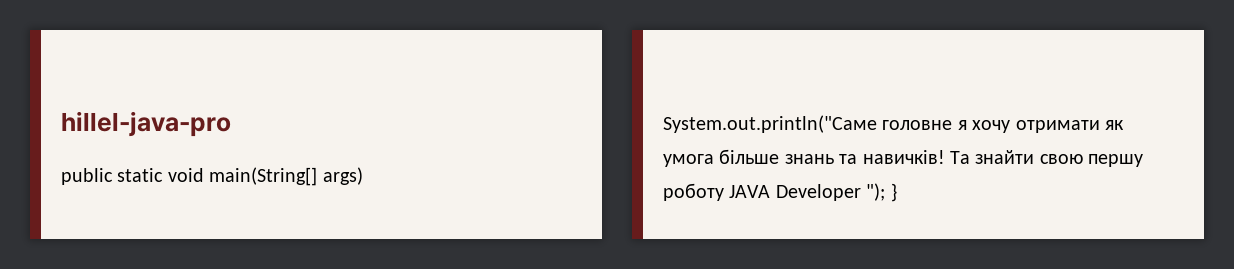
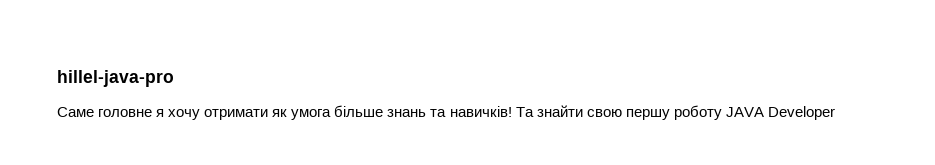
[61,167,363,186] [663,115,877,133] public static void main(String[] args) System.out.println("Саме -> [57,107,94,117] Саме
[866,183,897,202] "); } -> (835, 113) none

